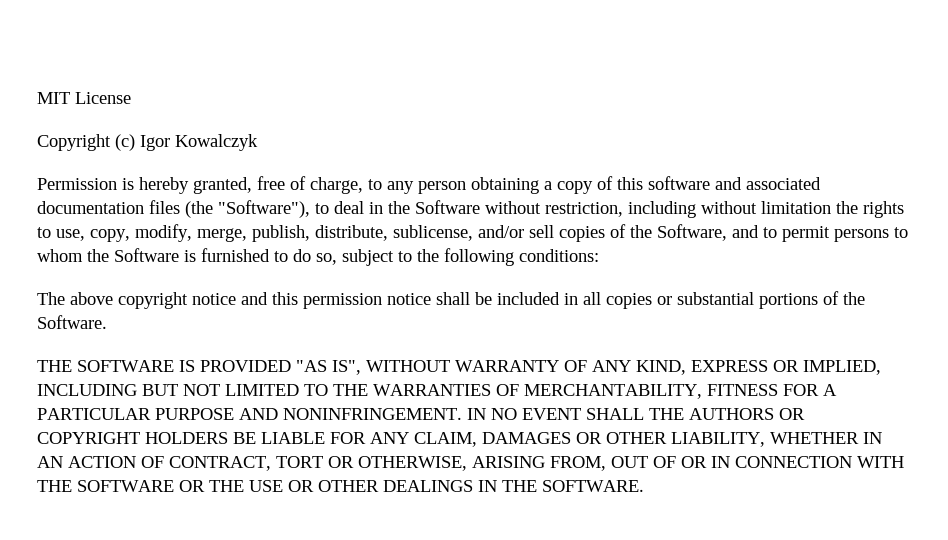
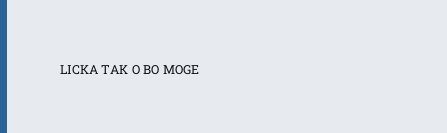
[37,92,131,104] [37,134,258,151] [37,176,821,194] [37,200,904,218] [37,224,908,242] [37,248,599,266] [37,291,865,309] [37,315,107,329] [37,360,881,375] [37,384,837,399] [37,408,805,420] [37,432,882,447] [37,456,904,471] [37,480,644,492] MIT License // Copyright (c) Igor Kowalczyk // Permission is hereby granted, free of charge, to any person obtaining a copy of this software and associated documentation files (the "Software"), to deal in the Software without restriction, including without limitation the rights to use, copy, modify, merge, publish, distribute, sublicense, and/or sell copies of the Software, and to permit persons to whom the Software is furnished to do so, subject to the following conditions: // The above copyright notice and this permission notice shall be included in all copies or substantial portions of the Software. // THE SOFTWARE IS PROVIDED "AS IS", WITHOUT WARRANTY OF ANY KIND, EXPRESS OR IMPLIED, INCLUDING BUT NOT LIMITED TO THE WARRANTIES OF MERCHANTABILITY, FITNESS FOR A PARTICULAR PURPOSE AND NONINFRINGEMENT. IN NO EVENT SHALL THE AUTHORS OR COPYRIGHT HOLDERS BE LIABLE FOR ANY CLAIM, DAMAGES OR OTHER LIABILITY, WHETHER IN AN ACTION OF CONTRACT, TORT OR OTHERWISE, ARISING FROM, OUT OF OR IN CONNECTION WITH THE SOFTWARE OR THE USE OR OTHER DEALINGS IN THE SOFTWARE. -> [60,65,199,75] LICKA TAK O BO MOGE

